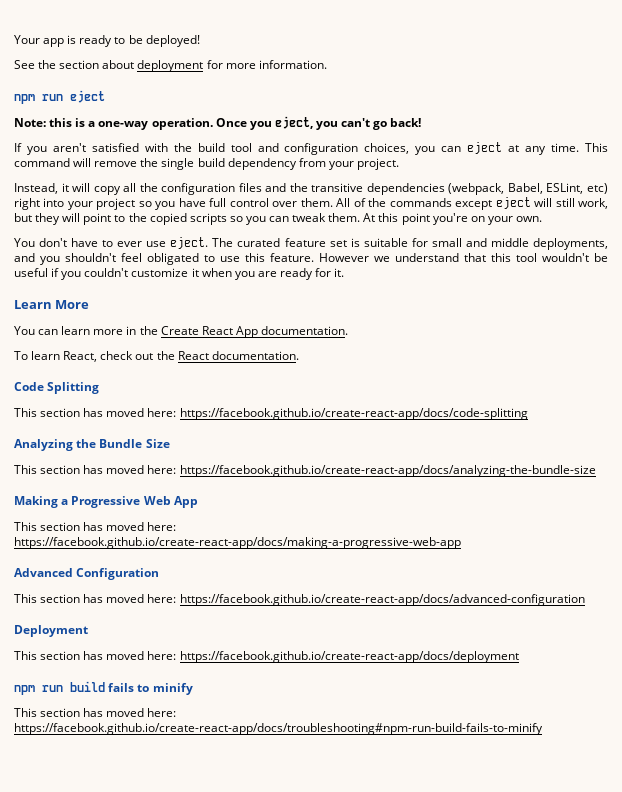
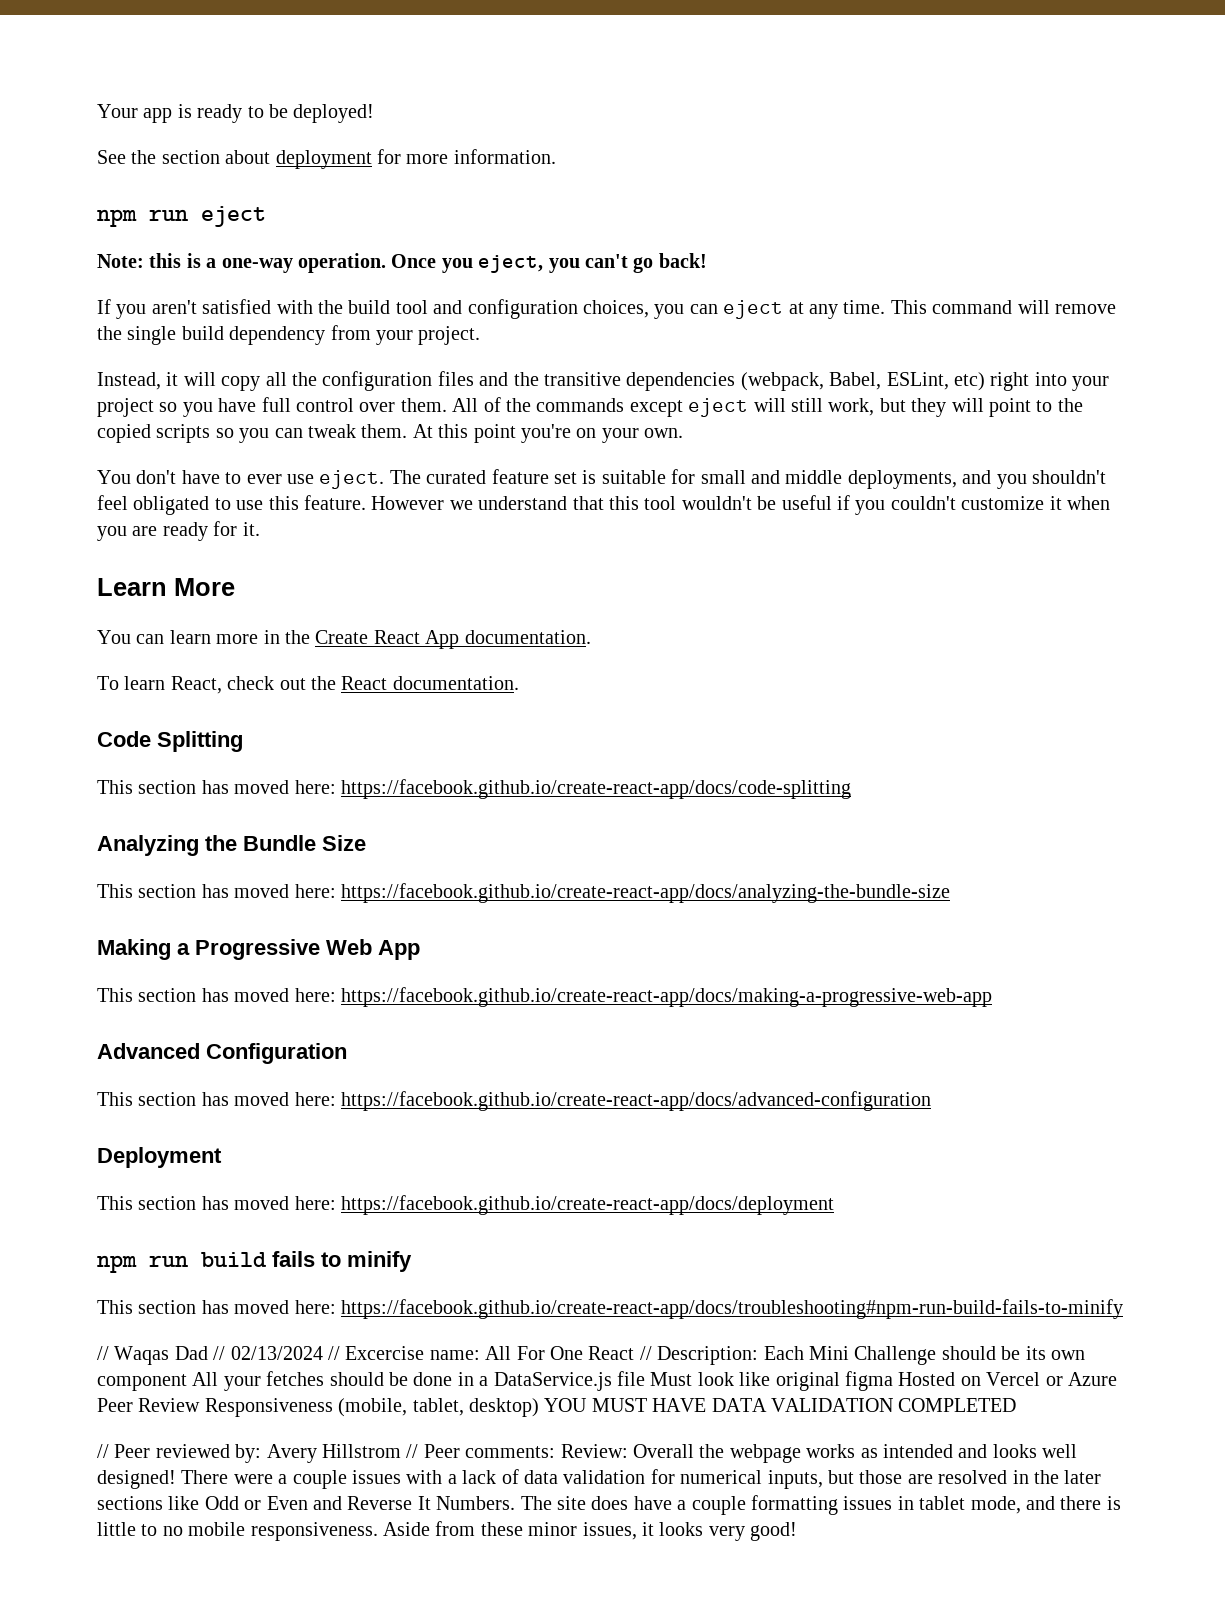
(543, 729) none -> [97,1346,1085,1365] [97,1371,1117,1391] [97,1398,1017,1417] [97,1444,1078,1463] [97,1469,1102,1489] [97,1495,1121,1515] [97,1521,798,1541] // // Waqas Dad // 02/13/2024 // Excercise name: All For One React // Description: Each Mini Challenge should be its own component All your fetches should be done in a DataService.js file Must look like original figma Hosted on Vercel or Azure Peer Review Responsiveness (mobile, tablet, desktop) YOU MUST HAVE DATA VALIDATION COMPLETED // // Peer reviewed by: Avery Hillstrom // Peer comments: Review: Overall the webpage works as intended and looks well designed! There were a couple issues with a lack of data validation for numerical inputs, but those are resolved in the later sections like Odd or Even and Reverse It Numbers. The site does have a couple formatting issues in tablet mode, and there is little to no mobile responsiveness. Aside from these minor issues, it looks very good!

